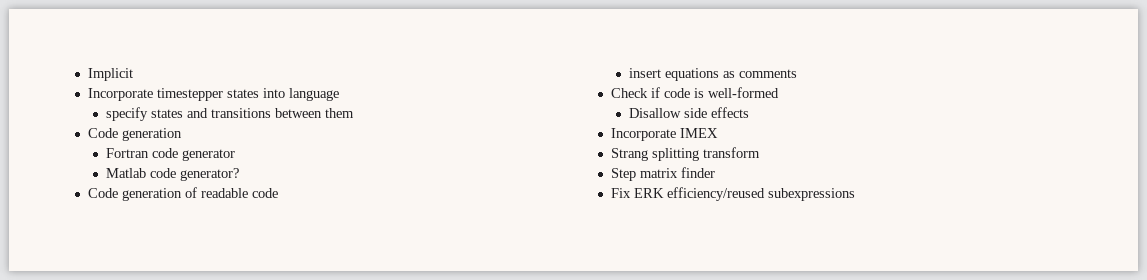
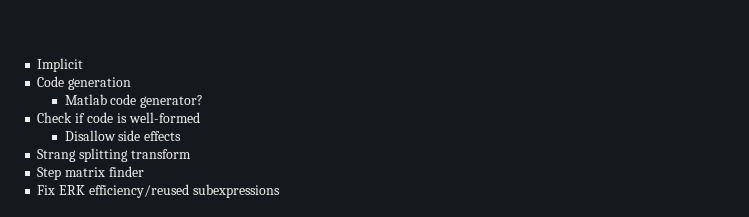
[87,88,339,101] [105,107,354,121] [87,128,182,141] [105,148,235,161] // Incorporate timestepper states into language // specify states and transitions between them // Code generation // Fortran code generator -> [37,76,132,90] // Code generation
[87,187,278,201] [628,68,797,81] // Code generation of readable code // insert equations as comments -> (204, 101) none
[610,128,718,141] // Incorporate IMEX -> (182, 136) none

